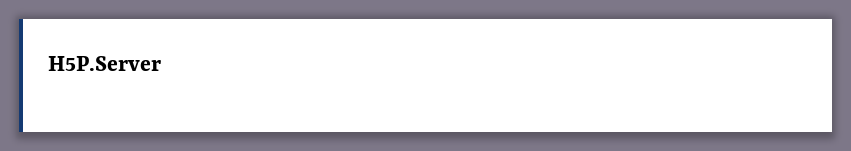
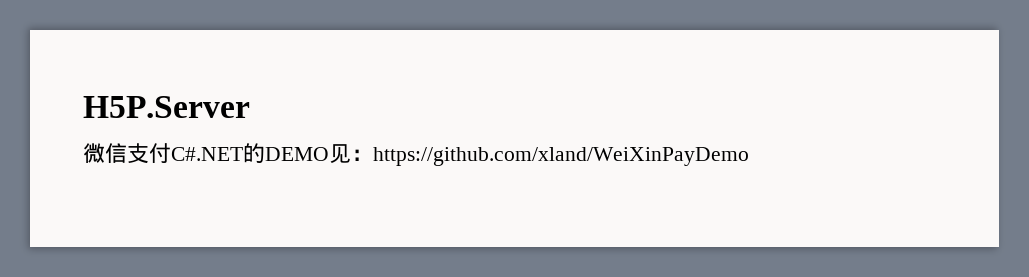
(161, 63) none -> [83,143,749,166] // 微信支付C#.NET的DEMO见：https://github.com/xland/WeiXinPayDemo

